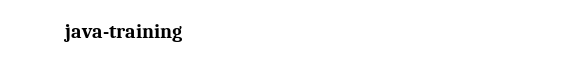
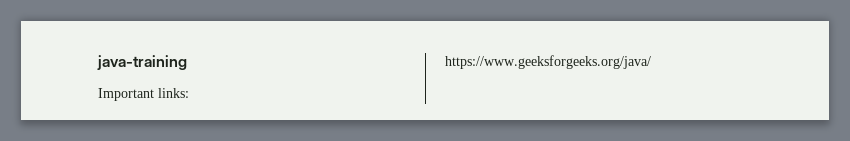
(182, 33) none -> [98,88,189,101] [445,55,651,69] // Important links: // https://www.geeksforgeeks.org/java/

